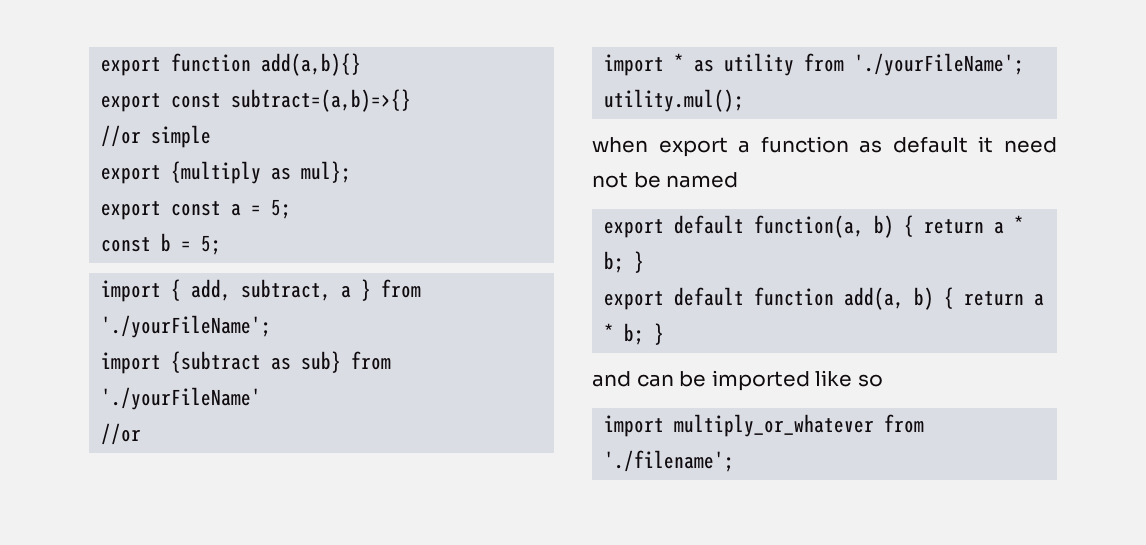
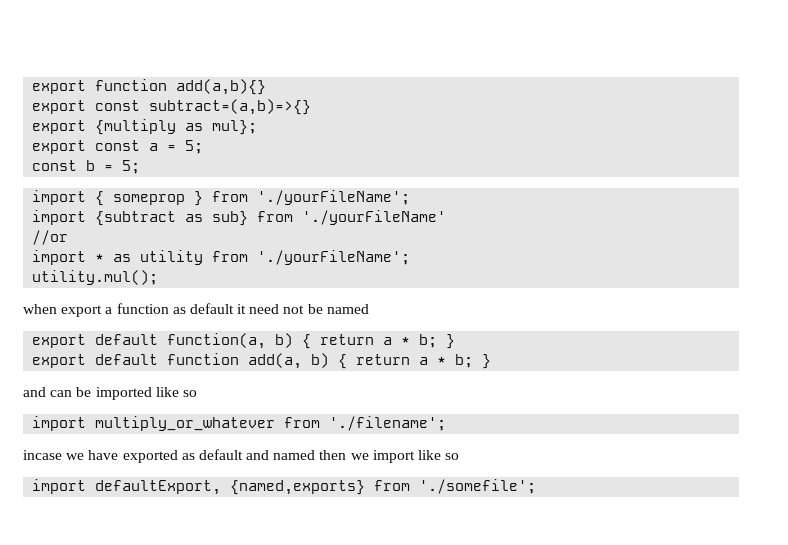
[101,125,212,148] // //or simple -> (312, 107) none
[191,279,352,301] add, subtract, a -> [113,194,186,205] someprop
(735, 461) none -> [23,449,460,463] [32,479,537,495] // incase we have exported as default and named then we import like so // import defaultExport, {named,exports} from './somefile';

